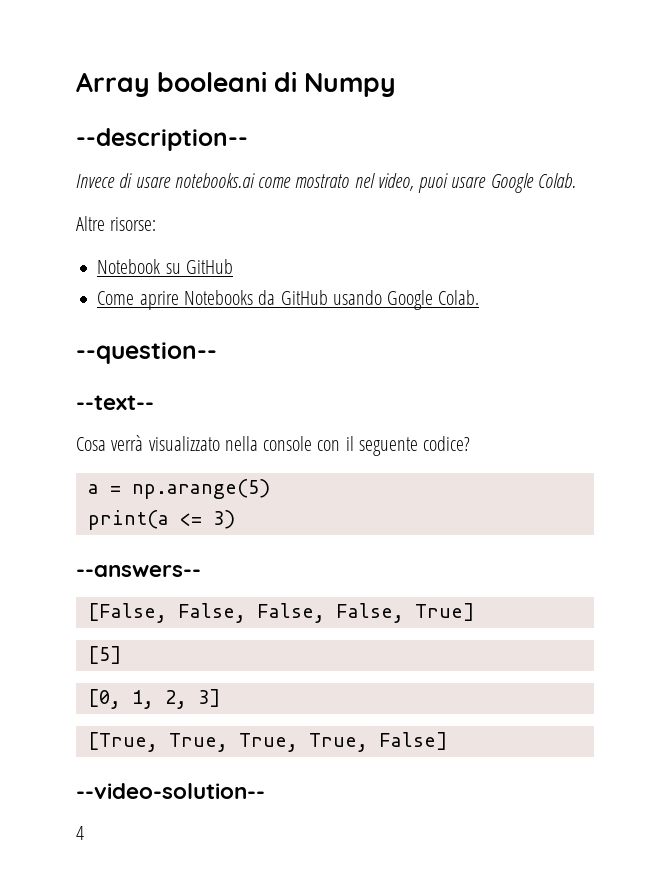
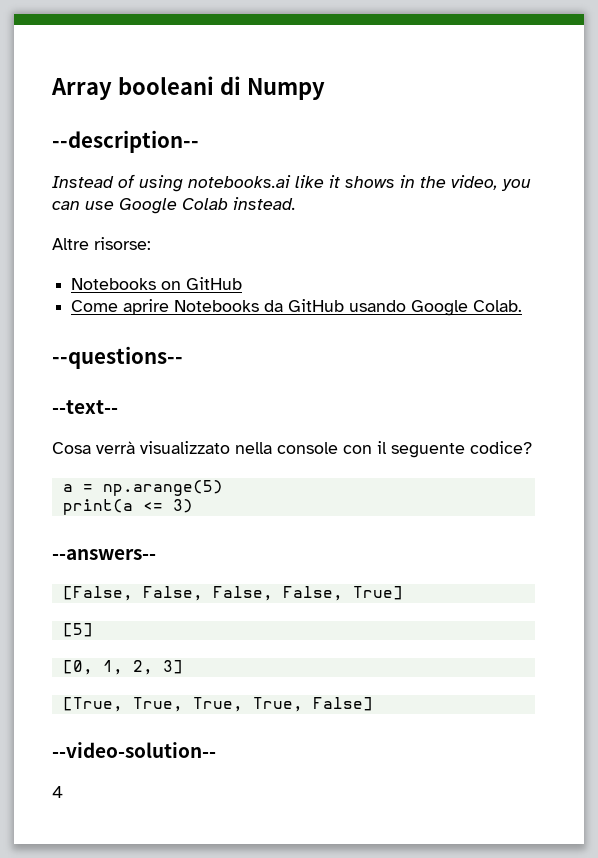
[76,173,576,193] Invece di usare notebooks.ai come mostrato nel video, puoi usare Google Colab. -> [52,174,531,192] [52,197,296,214] Instead of using notebooks.ai like it shows in the video, you can use Google Colab instead.
[97,259,181,274] Notebook su -> [71,278,182,290] Notebooks on
[76,342,217,364] --question-- -> [52,346,183,369] --questions--

